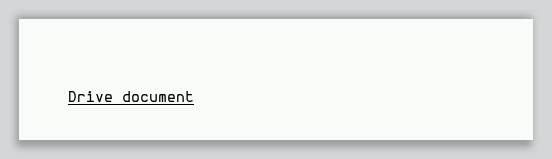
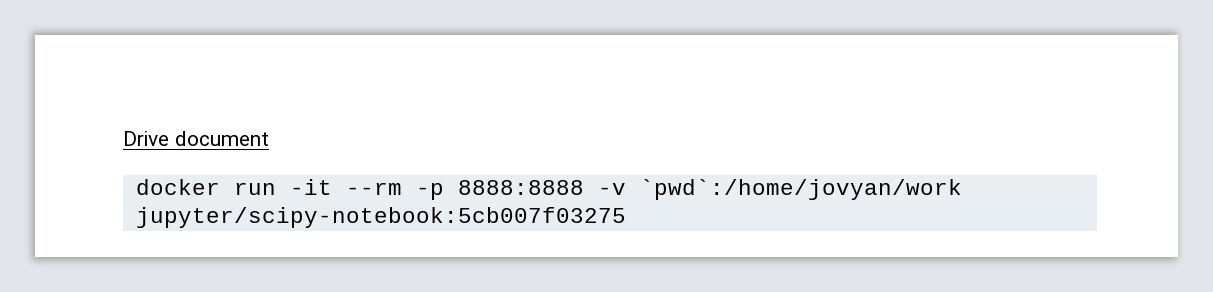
(194, 96) none -> [135,179,962,200] [135,207,626,228] // docker run -it --rm -p 8888:8888 -v `pwd`:/home/jovyan/work jupyter/scipy-notebook:5cb007f03275

